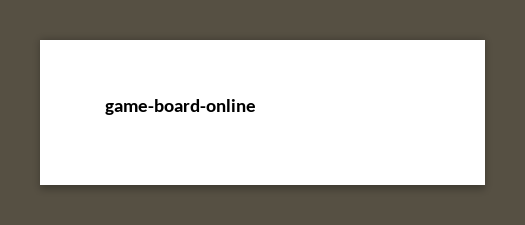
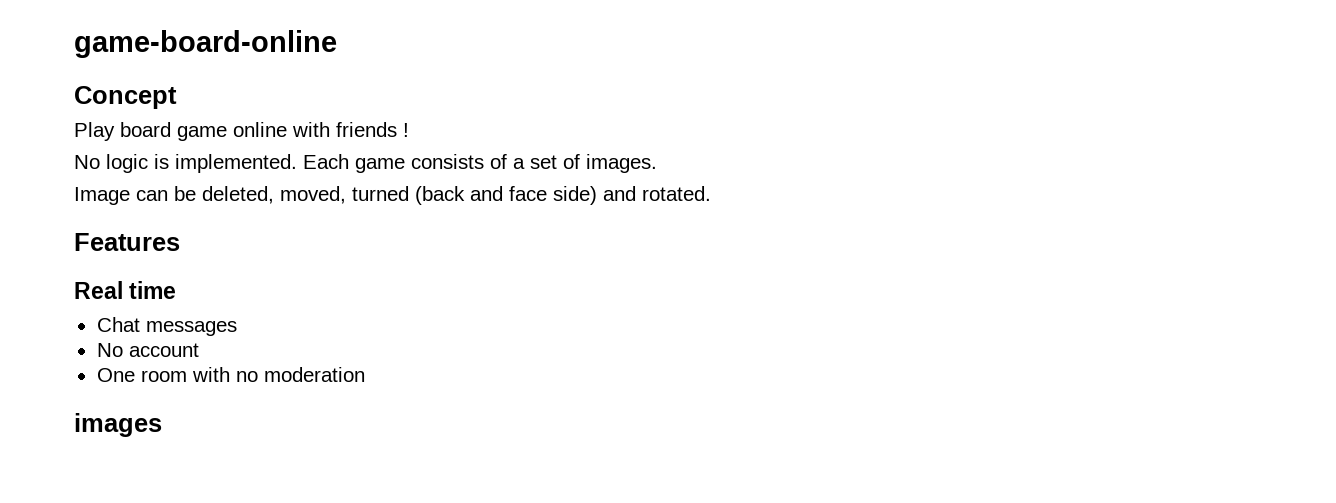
(256, 107) none -> [74,86,177,109] [74,122,409,141] [74,154,657,173] [74,186,711,205] [74,233,180,251] [74,281,177,299] [96,317,237,336] [96,343,199,357] [96,367,365,382] [74,413,162,437] // Concept // Play board game online with friends ! // No logic is implemented. Each game consists of a set of images. // Image can be deleted, moved, turned (back and face side) and rotated. // Features // Real time // Chat messages // No account // One room with no moderation // images

